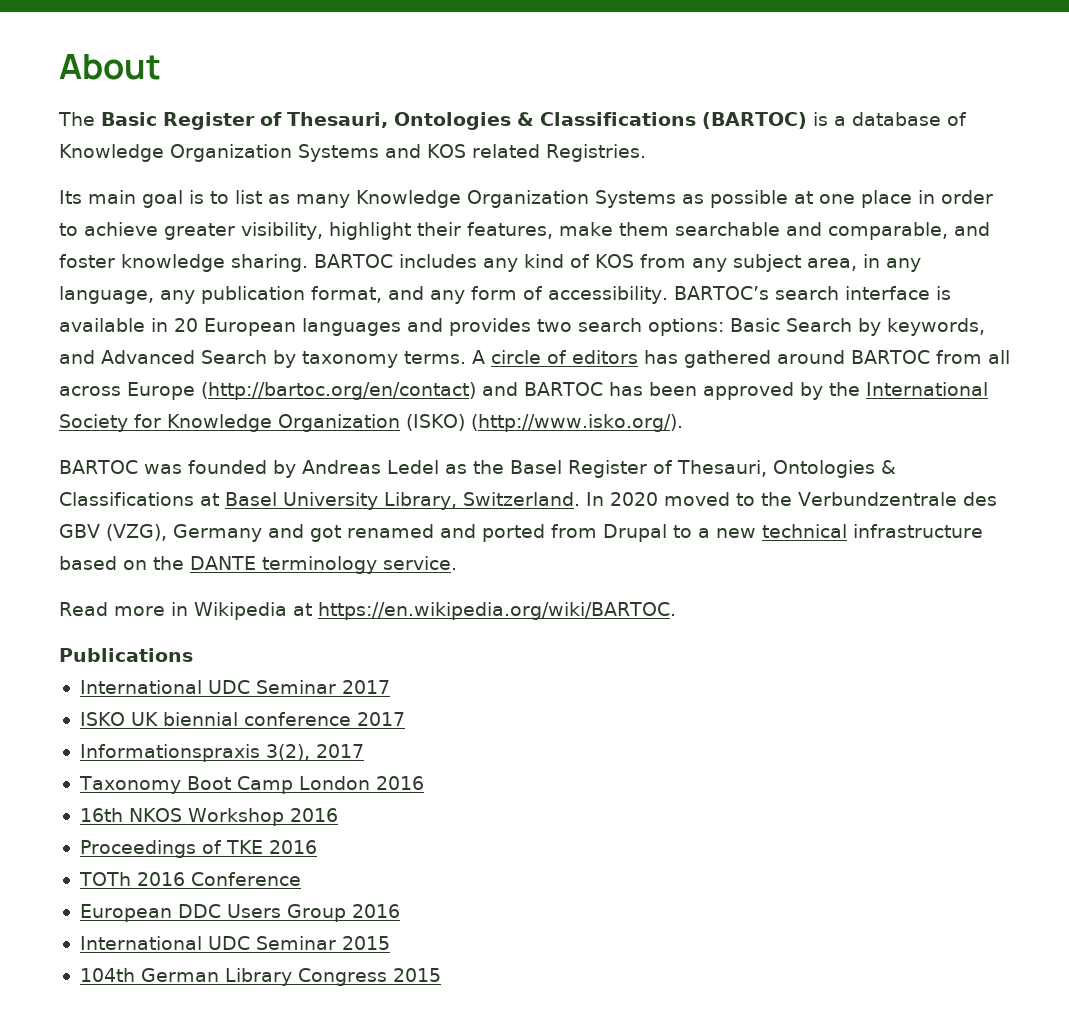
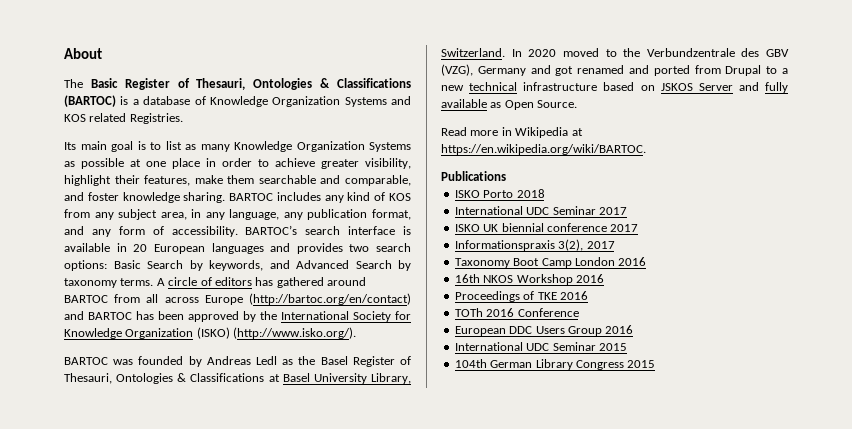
[386,460,439,474] Ledel -> [256,356,277,365] Ledl
[153,556,457,574] the DANTE terminology service. -> [660,82,788,93] [441,99,578,110] JSKOS Server and fully available as Open Source.
(193, 655) none -> [454,189,545,198] // ISKO Porto 2018

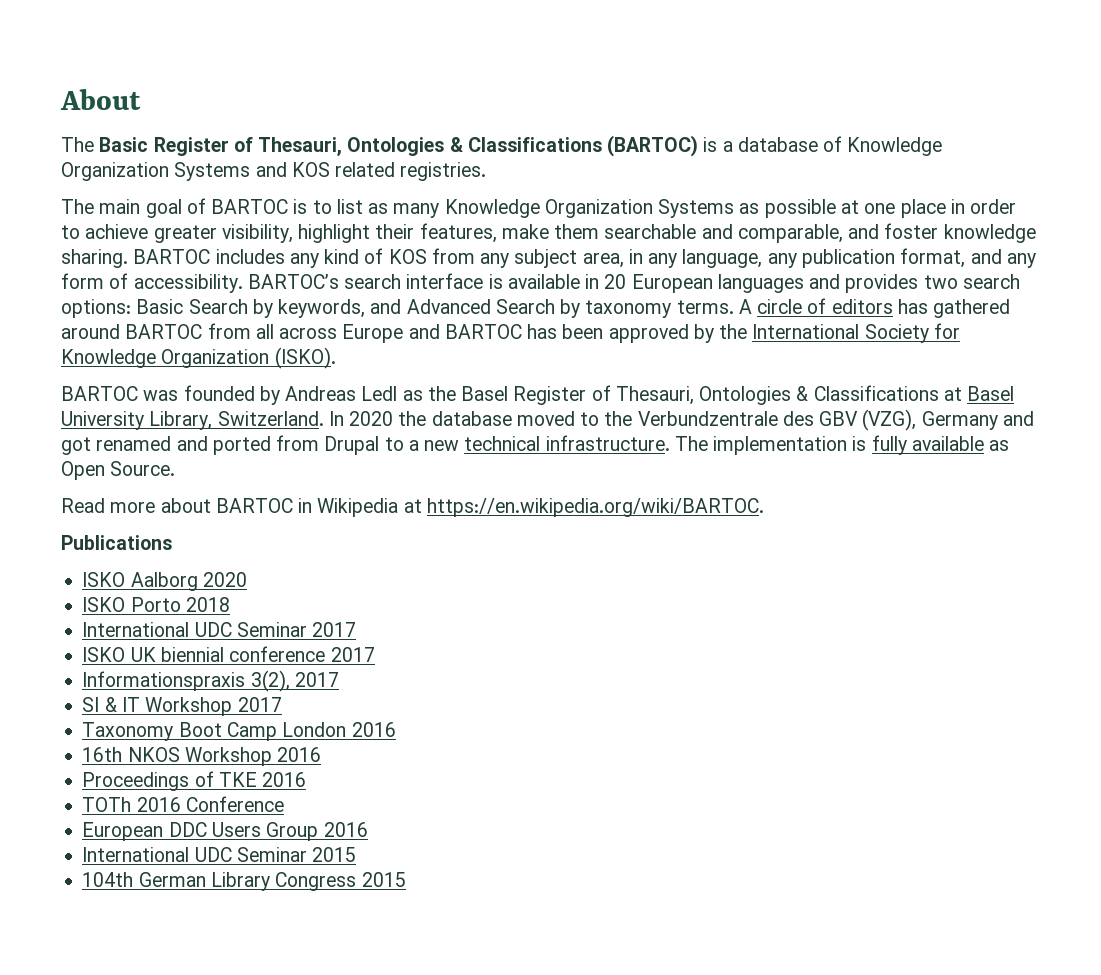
[129,113,183,124] [64,141,133,152] Registries. // Its main goal -> [400,162,487,181] [61,198,289,218] registries. // The main goal of BARTOC
[249,293,411,305] (http://bartoc.org/en/contact) -> (404, 333) none
[196,327,357,339] (ISKO) (http://www.isko.org/). -> [274,347,336,369] (ISKO).
(557, 53) none -> [398,411,512,426] the database
[523,82,759,91] infrastructure based on JSKOS Server and -> [545,435,867,455] infrastructure. The implementation is
(499, 133) none -> [160,498,293,513] about BARTOC
(506, 176) none -> [82,572,247,591] // ISKO Aalborg 2020
(615, 245) none -> [82,697,282,716] // SI & IT Workshop 2017

